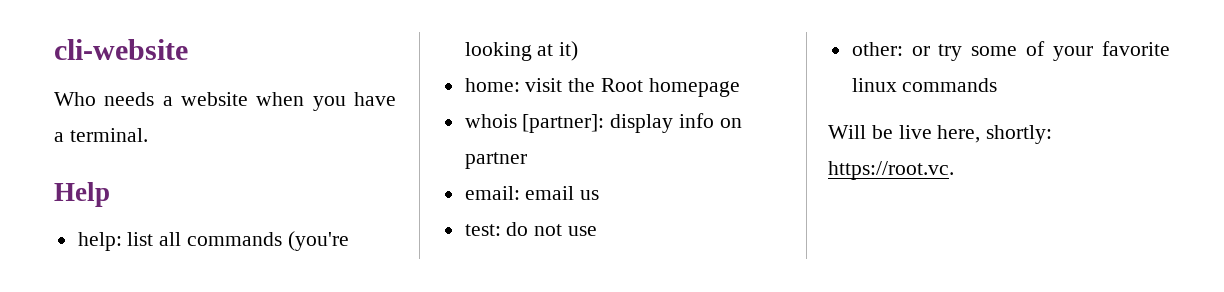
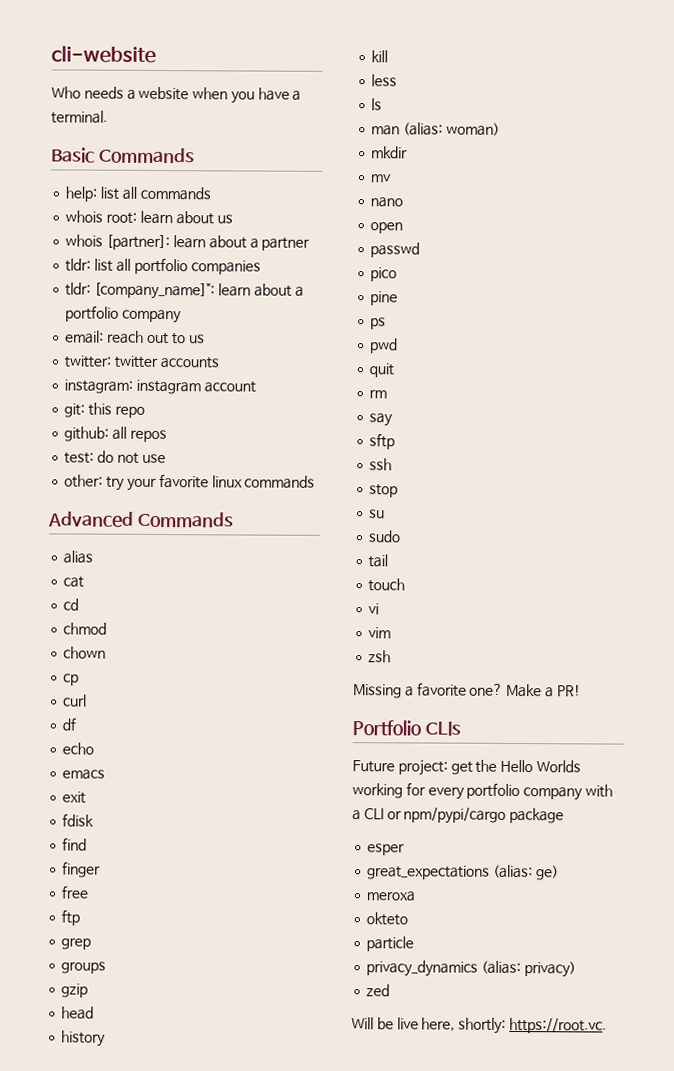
[54,182,110,207] Help -> [51,147,195,164] Basic Commands
[287,231,349,251] [464,41,579,61] [464,78,740,97] [464,113,742,133] [464,152,527,169] [464,186,600,200] (you're looking at it) // home: visit the Root homepage // whois [partner]: display info on partner // email: email us -> [65,210,233,225] [65,234,311,251] [65,257,261,275] [65,282,304,300] [65,305,183,324] [65,330,205,345] [64,355,219,369] [64,379,256,395] [64,402,145,418] [64,426,167,443] // whois root: learn about us // whois [partner]: learn about a partner // tldr: list all portfolio companies // tldr: [company_name]": learn about a portfolio company // email: reach out to us // twitter: twitter accounts // instagram: instagram account // git: this repo // github: all repos
[911,41,1046,61] or try some of -> [106,476,126,491] try
(998, 85) none -> [48,511,234,528] [63,550,94,564] [63,576,85,588] [63,598,80,611] [63,622,108,635] [63,646,107,659] [63,673,80,686] [63,694,88,707] [62,717,77,731] [62,742,95,755] [62,769,106,780] [62,791,87,804] [62,813,95,827] [62,837,88,851] [62,861,102,878] [61,885,90,899] [61,909,81,926] [61,937,92,950] [61,961,107,974] [61,983,89,998] [61,1006,95,1020] [61,1030,107,1047] [371,50,389,63] [371,74,398,87] [371,98,383,111] [371,122,500,136] [371,146,409,159] [370,174,393,183] [370,197,404,208] [370,222,404,234] [370,242,421,258] [370,267,398,282] [370,291,399,306] [370,317,387,330] [370,338,399,354] [369,363,395,378] [369,389,388,399] [369,413,394,427] [369,433,396,450] [369,458,393,471] [369,484,399,498] [369,509,386,519] [368,530,402,543] [368,554,389,568] [368,578,406,592] [368,603,380,615] [368,627,392,639] [368,650,392,663] [353,682,581,699] [352,720,461,736] [352,759,581,776] [352,782,613,801] [352,807,565,824] [367,843,406,856] [367,864,559,881] [366,891,417,902] [366,912,409,926] [366,936,415,952] [366,960,576,978] [366,984,391,997] // Advanced Commands // alias // cat // cd // chmod // chown // cp // curl // df // echo // emacs // exit // fdisk // find // finger // free // ftp // grep // groups // gzip // head // history // kill // less // ls // man (alias: woman) // mkdir // mv // nano // open // passwd // pico // pine // ps // pwd // quit // rm // say // sftp // ssh // stop // su // sudo // tail // touch // vi // vim // zsh // Missing a favorite one? Make a PR! // Portfolio CLIs // Future project: get the Hello Worlds working for every portfolio company with a CLI or npm/pypi/cargo package // esper // great_expectations (alias: ge) // meroxa // okteto // particle // privacy_dynamics (alias: privacy) // zed

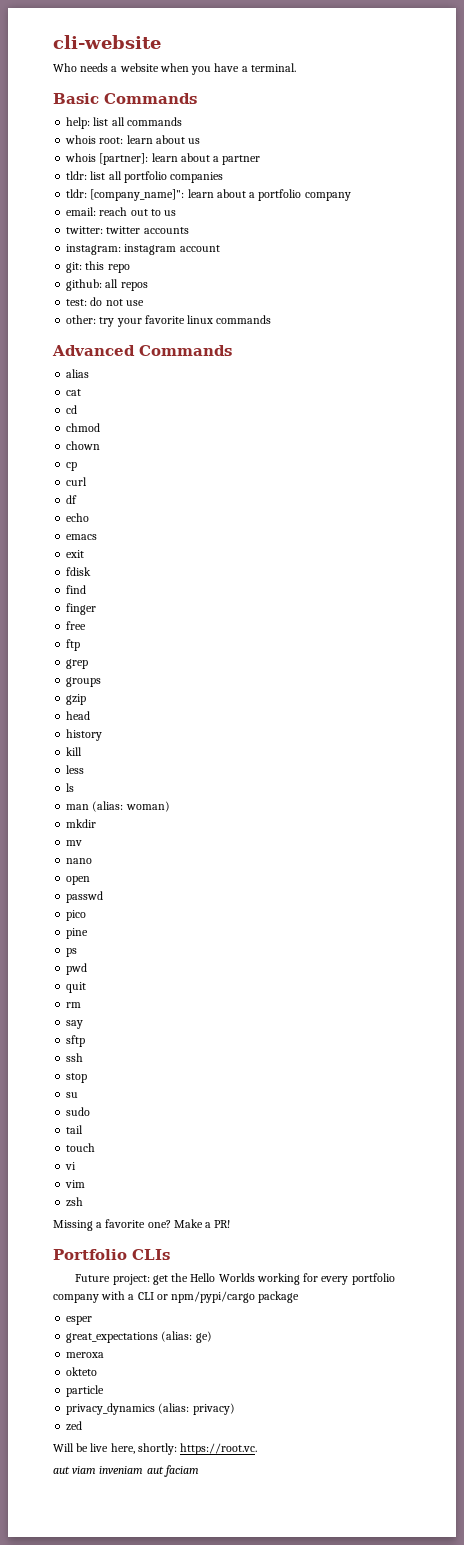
(607, 1025) none -> [53,1465,199,1477] // aut viam inveniam aut faciam

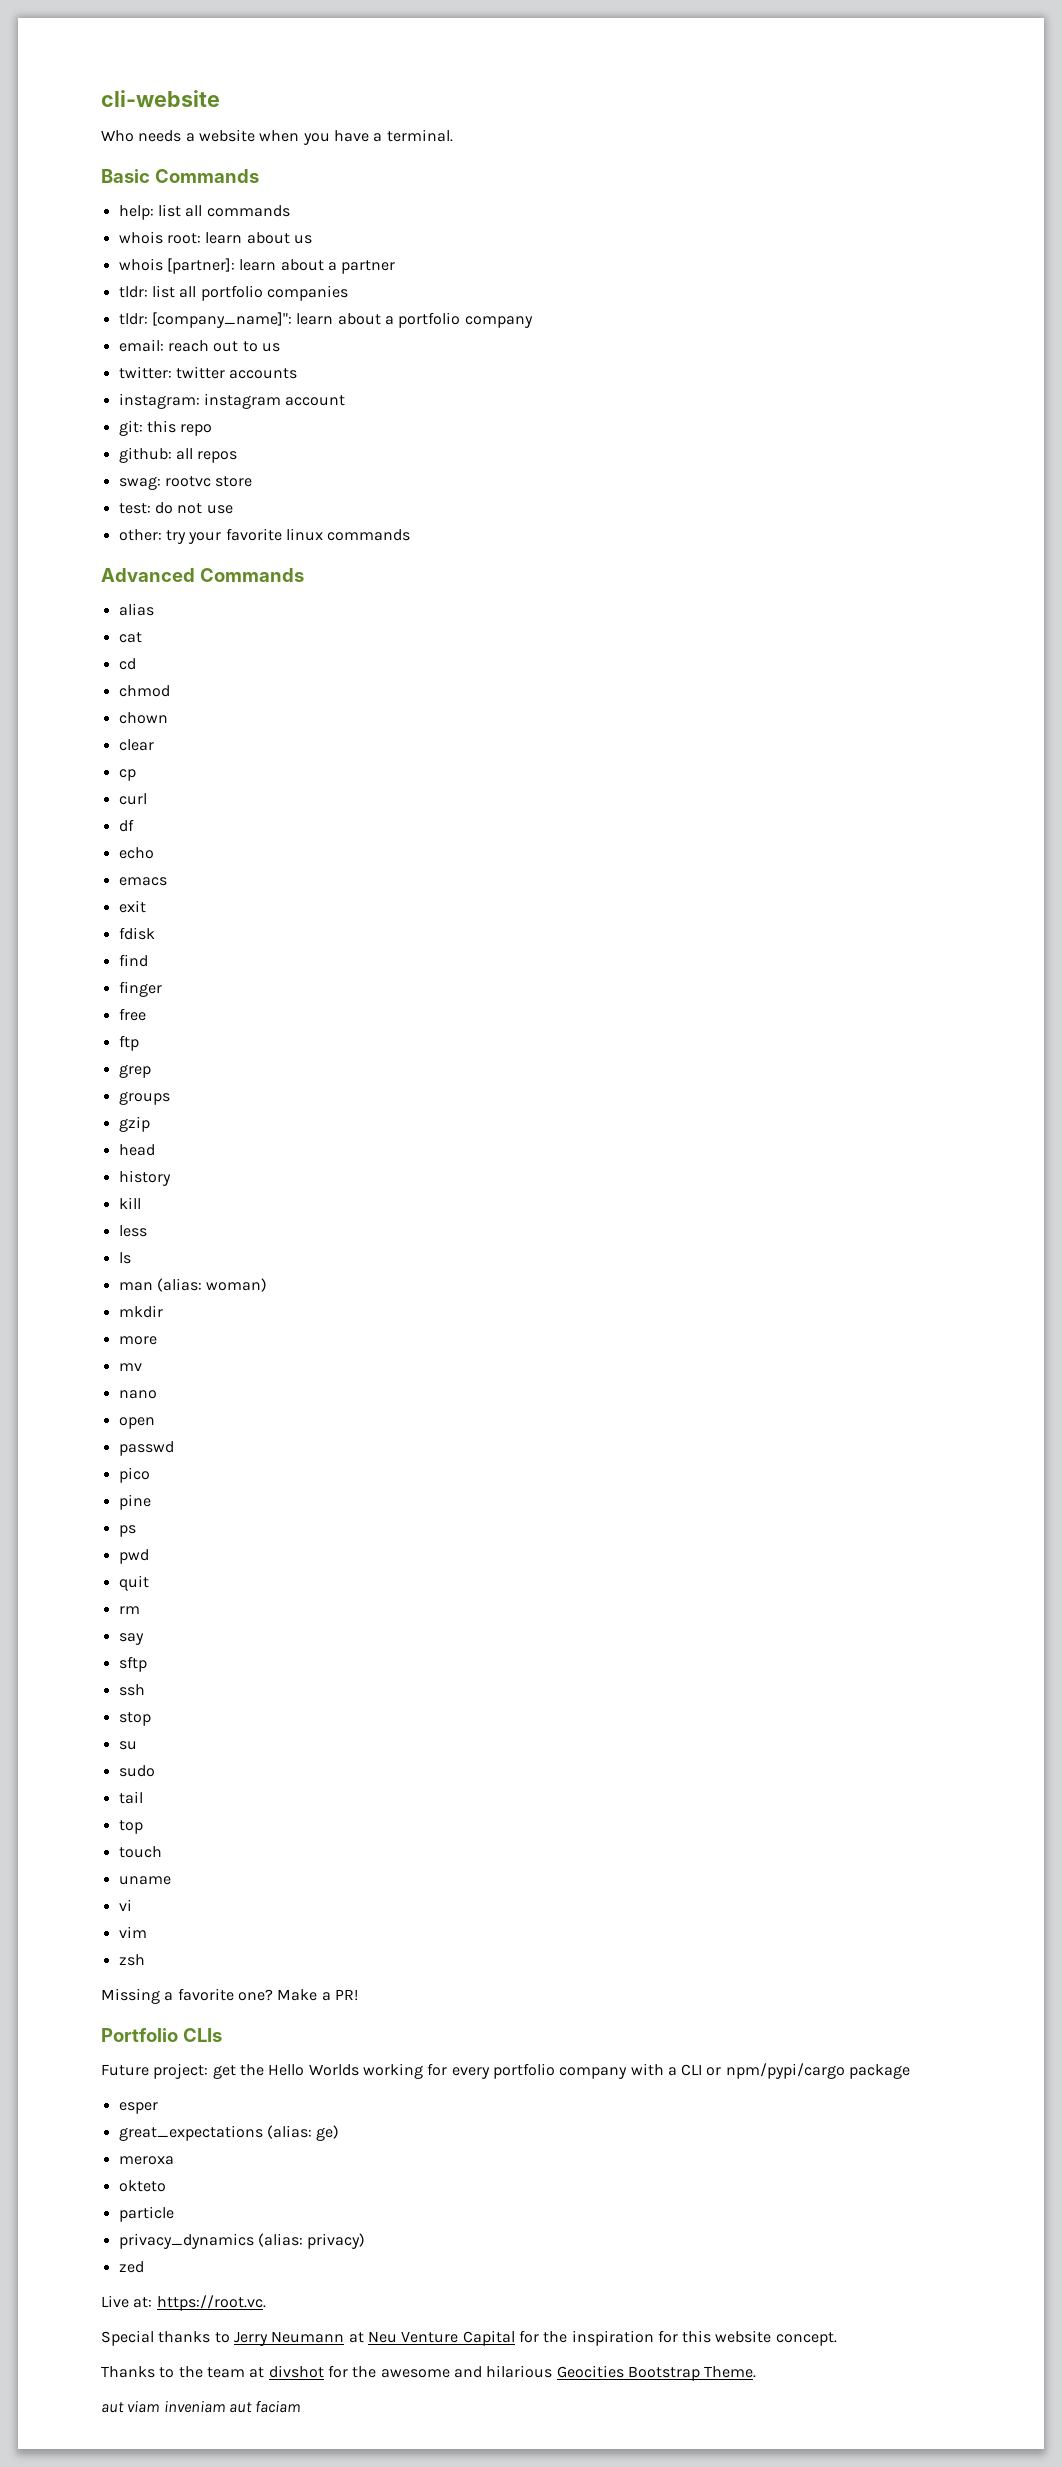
(148, 286) none -> [118,476,253,490] // swag: rootvc store
(101, 445) none -> [118,739,154,751] // clear
(97, 823) none -> [118,1336,157,1345] // more
(84, 1129) none -> [118,1820,143,1834] // top
(96, 1147) none -> [118,1876,171,1885] // uname
[53,1443,258,1455] Will be live here, shortly: https://root.vc. -> [101,2295,266,2311] [101,2330,837,2346] [101,2365,757,2381] Live at: https://root.vc. // Special thanks to Jerry Neumann at Neu Venture Capital for the inspiration for this website concept. // Thanks to the team at divshot for the awesome and hilarious Geocities Bootstrap Theme.

